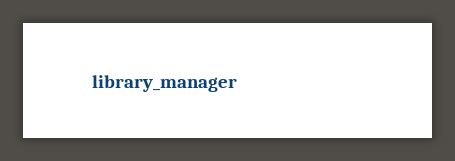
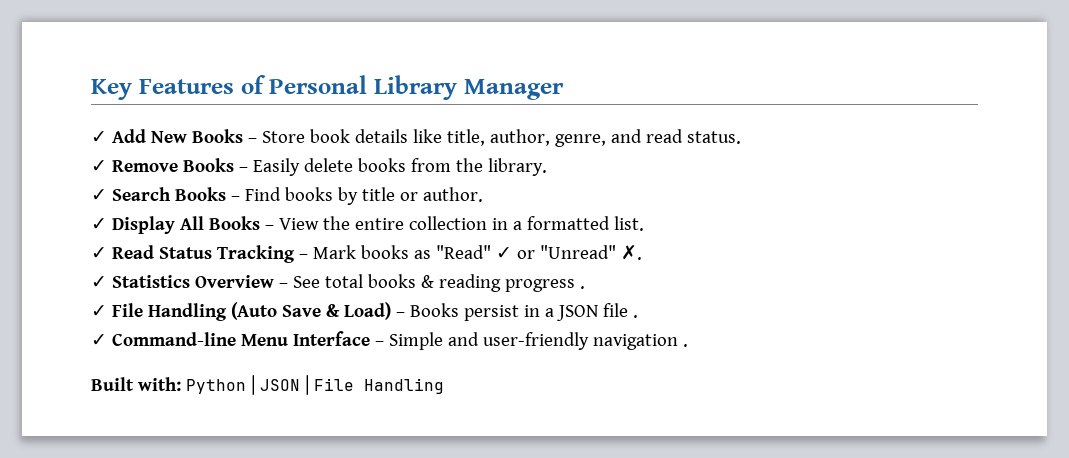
[92,75,237,92] library_manager -> [91,75,564,100] [91,129,741,147] [91,158,547,176] [91,187,483,205] [91,216,644,234] [91,245,642,263] [91,274,585,292] [91,302,638,321] [91,331,688,350] [91,375,444,395] Key Features of Personal Library Manager // ✓ Add New Books – Store book details like title, author, genre, and read status. // ✓ Remove Books – Easily delete books from the library. // ✓ Search Books – Find books by title or author. // ✓ Display All Books – View the entire collection in a formatted list. // ✓ Read Status Tracking – Mark books as "Read" ✓ or "Unread" ✗. // ✓ Statistics Overview – See total books & reading progress . // ✓ File Handling (Auto Save & Load) – Books persist in a JSON file . // ✓ Command-line Menu Interface – Simple and user-friendly navigation . // Built with: Python | JSON | File Handling

